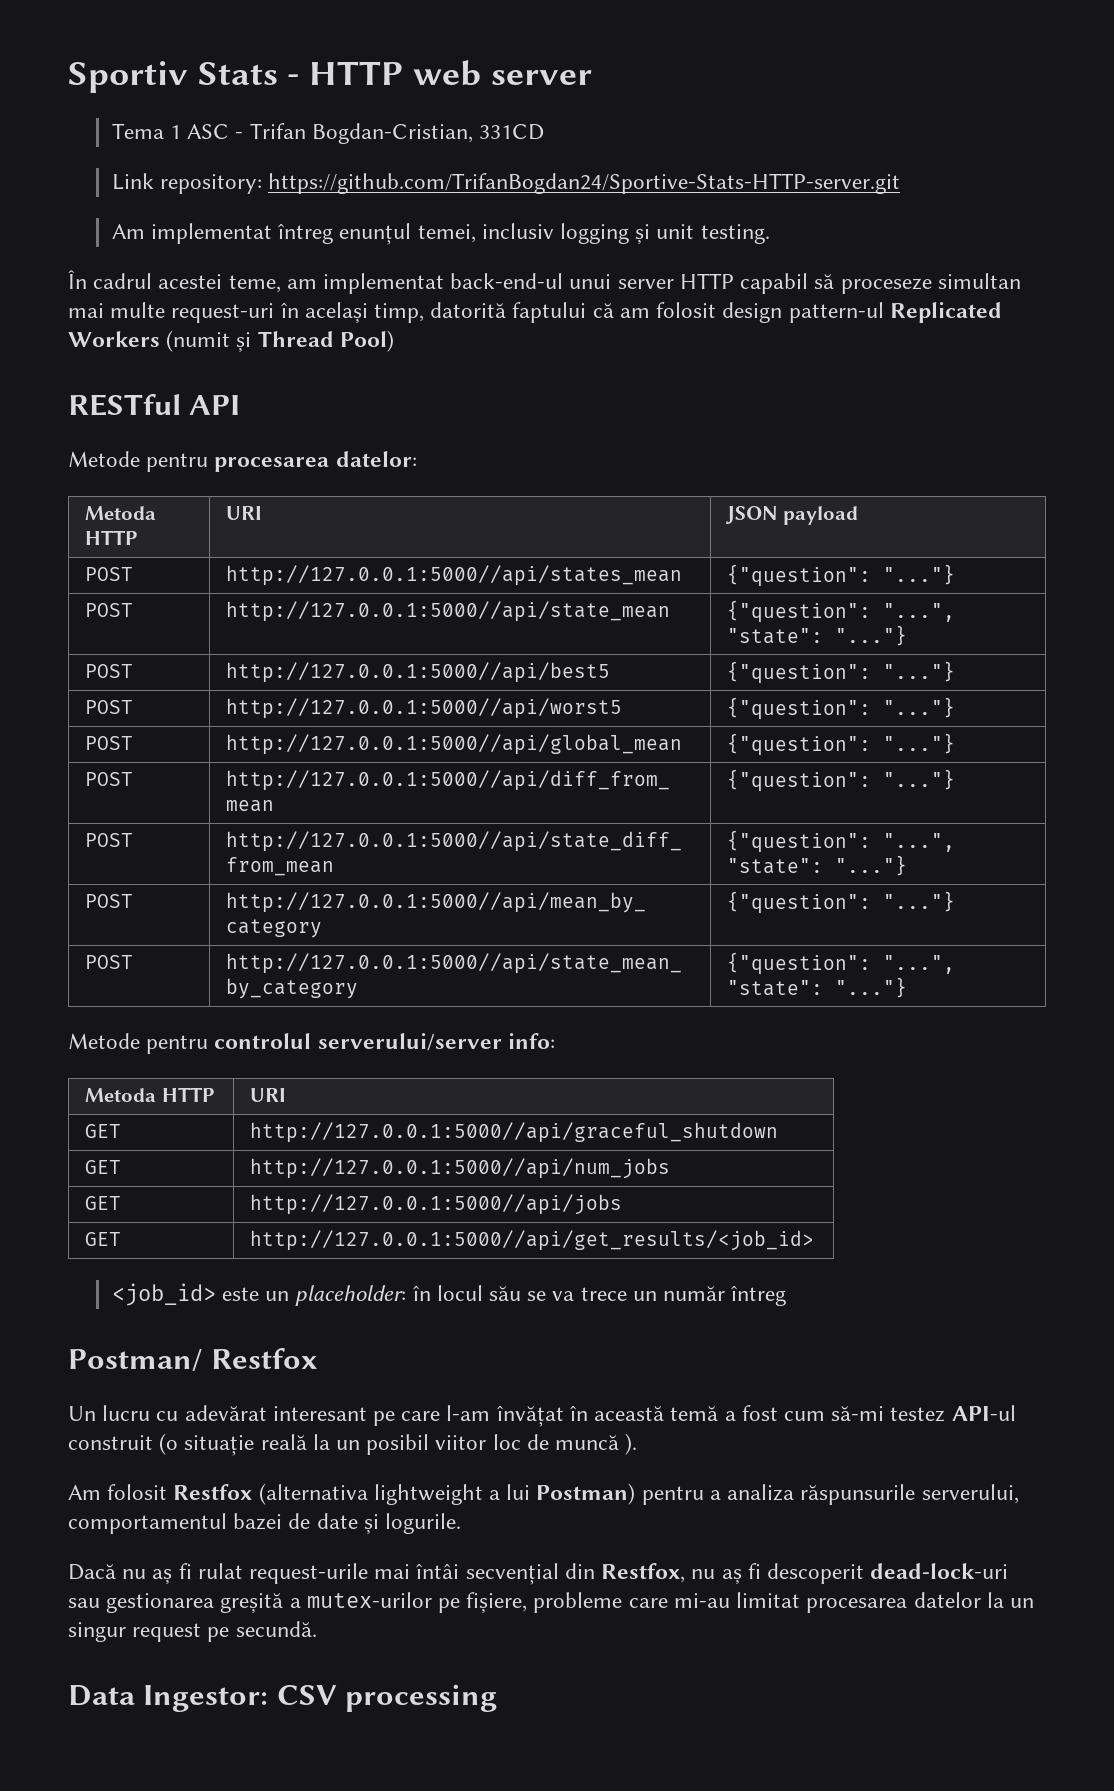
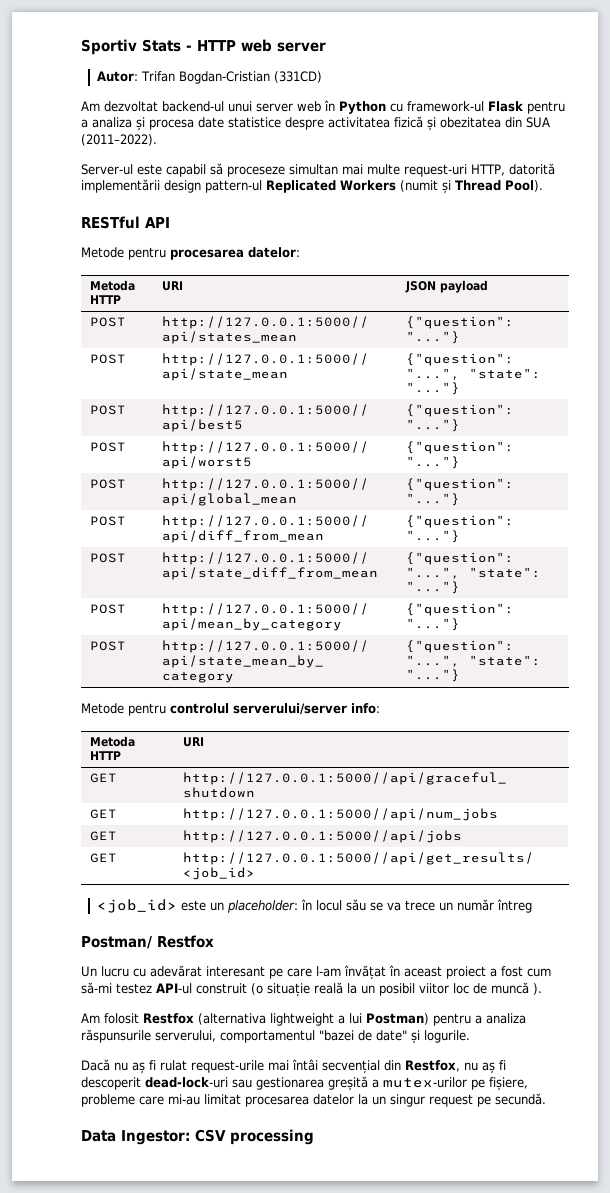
[111,123,545,144] [111,173,901,194] [111,223,770,245] [68,270,734,294] Tema 1 ASC - Trifan Bogdan-Cristian, 331CD // Link repository: https://github.com/TrifanBogdan24/Sportive-Stats-HTTP-server.git // Am implementat întreg enunțul temei, inclusiv logging și unit testing. // În cadrul acestei teme, am implementat back-end-ul unui server HTTP -> [97,71,323,84] [81,100,565,114] [81,116,550,131] [81,134,157,146] [81,164,162,175] Autor: Trifan Bogdan-Cristian (331CD) // Am dezvoltat backend-ul unui server web în Python cu framework-ul Flask pentru a analiza și procesa date statistice despre activitatea fizică și obezitatea din SUA (2011–2022). // Server-ul este
[280,302,717,323] în același timp, datorită faptului că am folosit -> [471,163,555,176] [81,179,160,193] HTTP, datorită implementării
[339,330,394,352] Pool) -> [505,180,543,192] Pool).
[594,1406,719,1421] această temă -> [404,966,486,979] aceast proiect
[233,1513,358,1530] bazei de date -> [319,1030,407,1041] "bazei de date"

